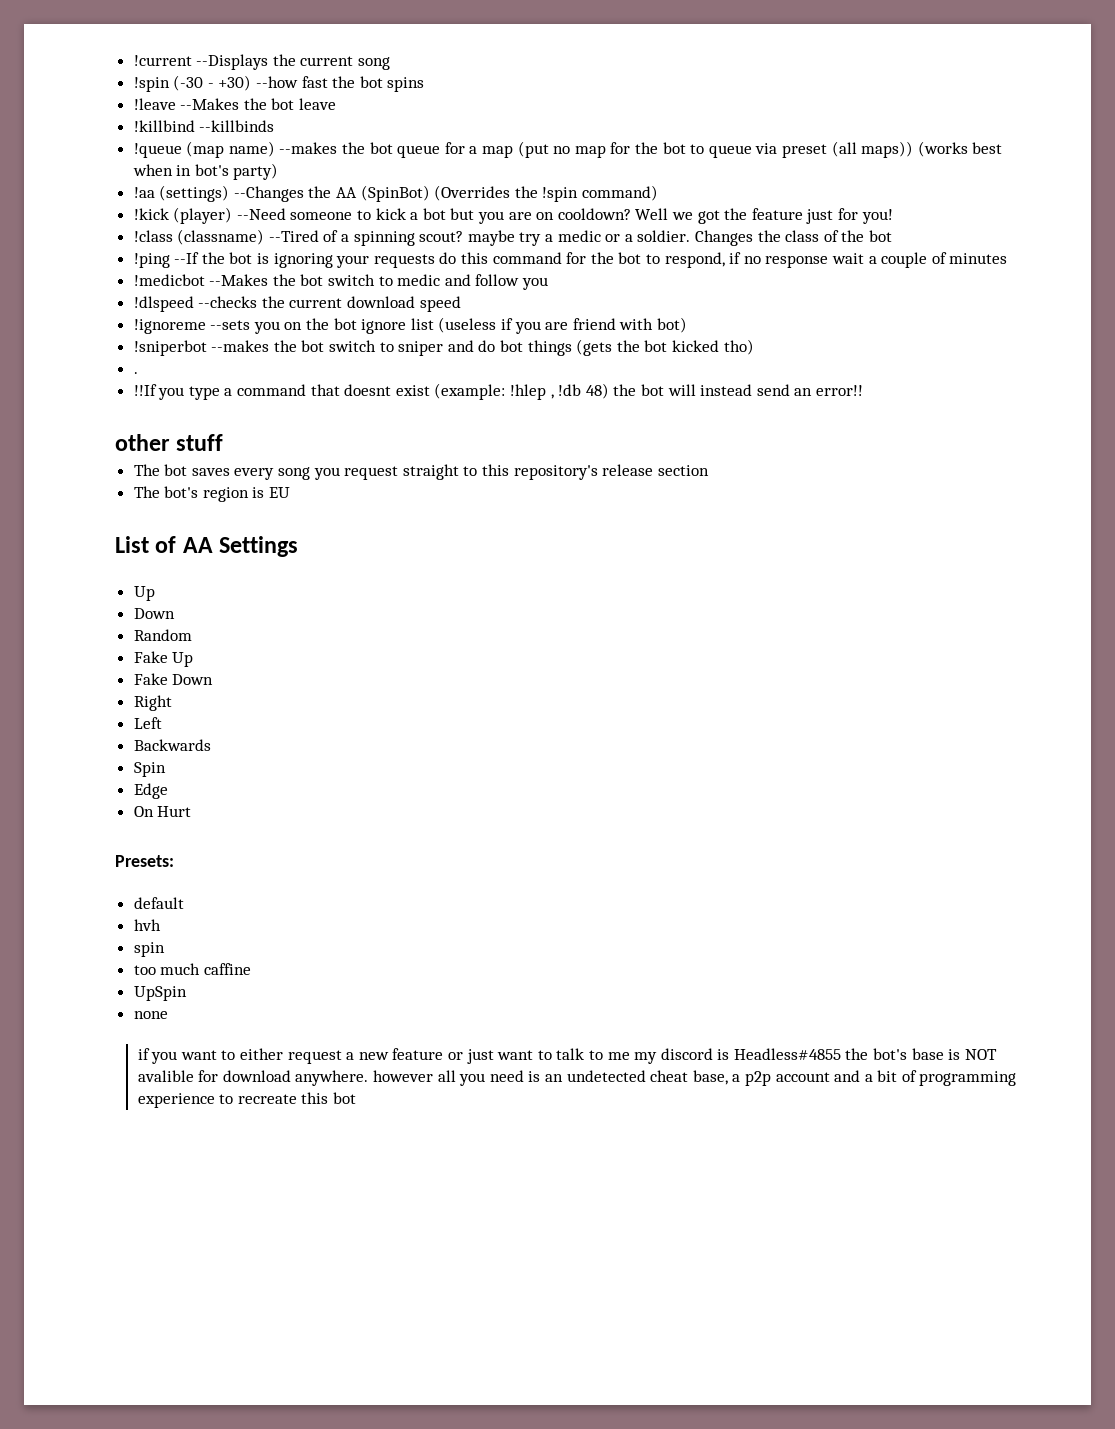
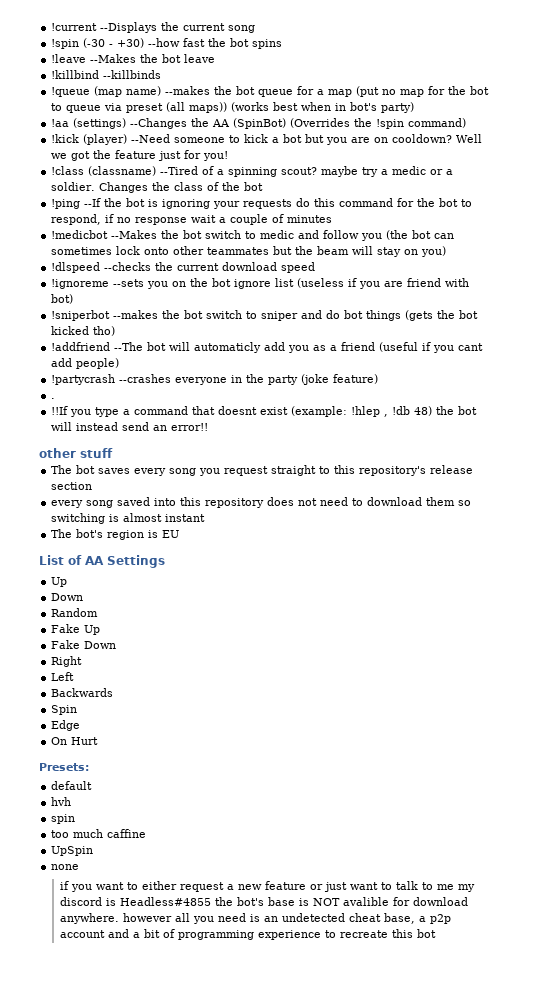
(549, 283) none -> [386,230,455,240] [51,246,447,257] (the bot can sometimes lock onto other teammates but the beam will stay on you)
(754, 347) none -> [51,342,484,353] [51,358,120,369] [51,374,379,385] // !addfriend --The bot will automaticly add you as a friend (useful if you cant add people) // !partycrash --crashes everyone in the party (joke feature)
(709, 470) none -> [51,497,472,508] [51,513,206,524] // every song saved into this repository does not need to download them so switching is almost instant

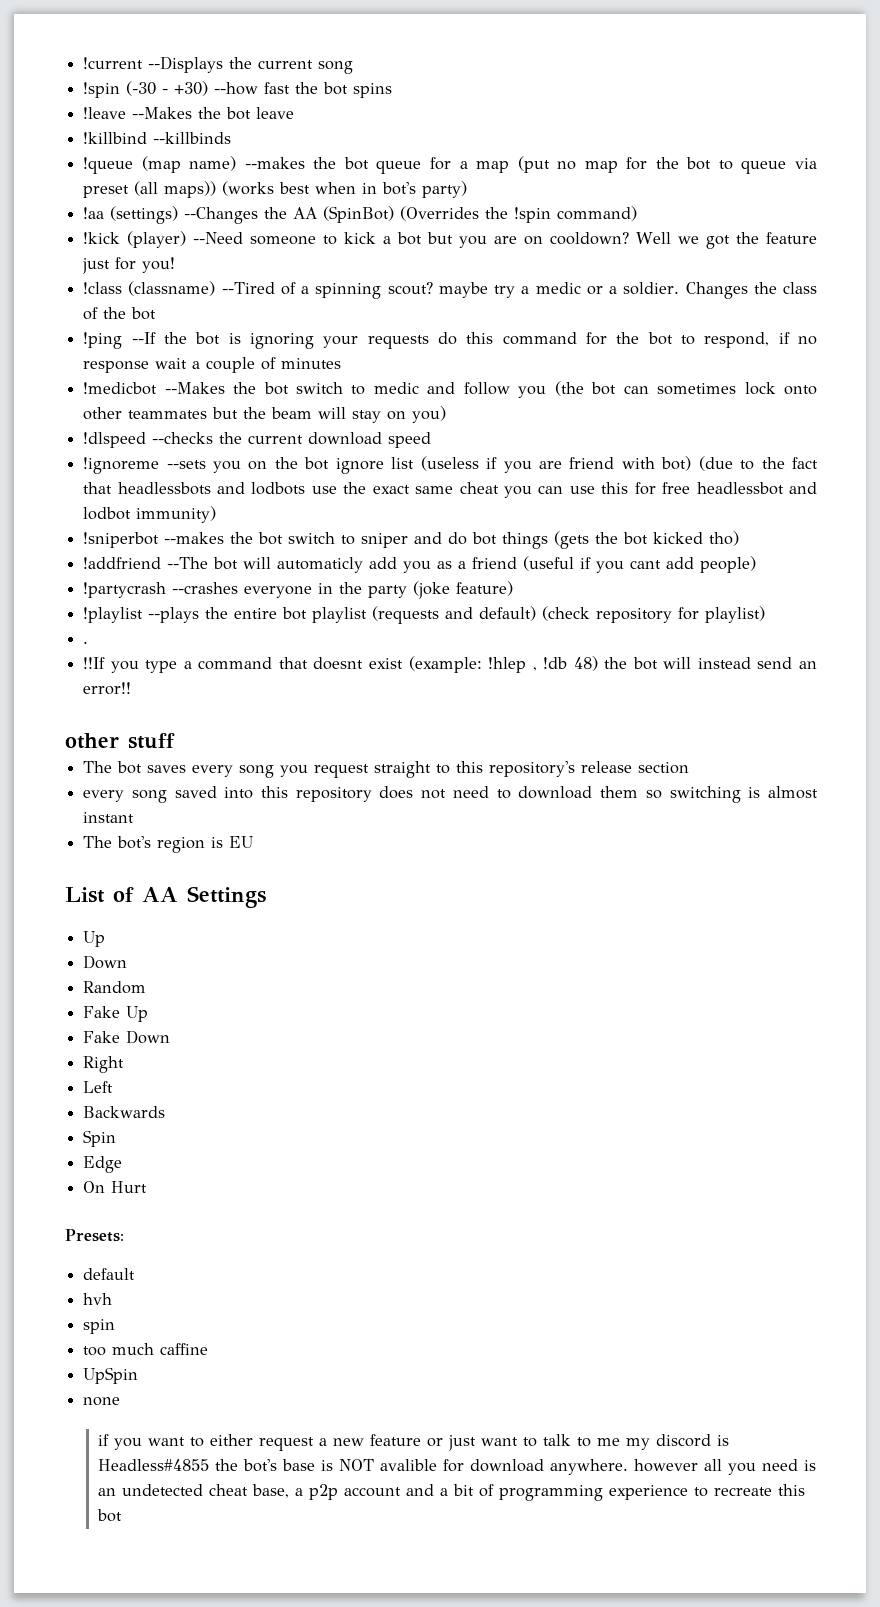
(74, 299) none -> [698,456,819,471] [83,482,818,498] [83,506,217,523] (due to the fact that headlessbots and lodbots use the exact same cheat you can use this for free headlessbot and lodbot immunity)
(379, 379) none -> [83,606,766,624] // !playlist --plays the entire bot playlist (requests and default) (check repository for playlist)

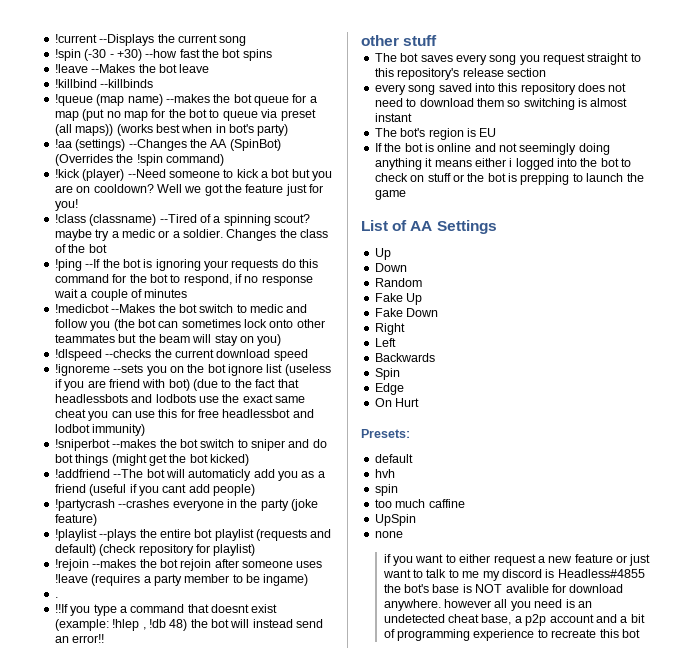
[554,531,740,549] (gets the bot kicked tho) -> [111,454,249,466] (might get the bot kicked)
(766, 614) none -> [54,559,323,571] [54,574,309,586] // !rejoin --makes the bot rejoin after someone uses !leave (requires a party member to be ingame)
(254, 842) none -> [374,143,610,155] [374,158,632,170] [374,173,644,185] [374,190,406,200] // If the bot is online and not seemingly doing anything it means either i logged into the bot to check on stuff or the bot is prepping to launch the game

